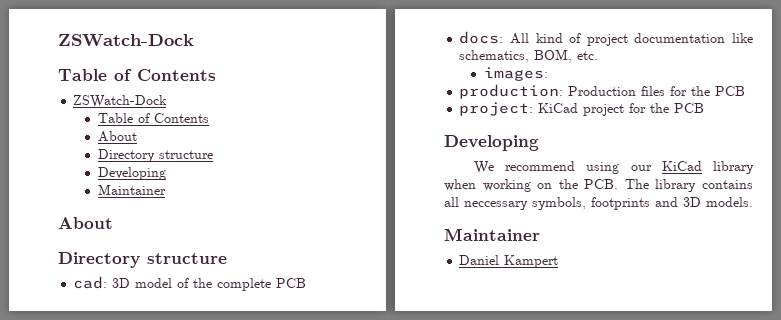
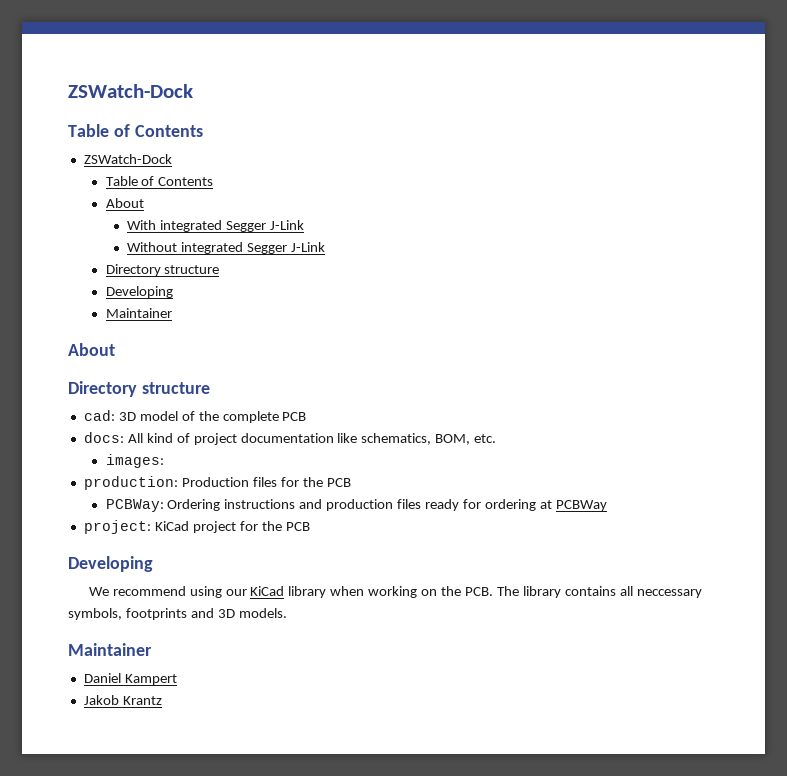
(137, 136) none -> [127,220,304,232] [127,242,325,254] // With integrated Segger J-Link // Without integrated Segger J-Link
(746, 91) none -> [105,499,607,512] // PCBWay: Ordering instructions and production files ready for ordering at PCBWay
(559, 261) none -> [83,695,162,705] // Jakob Krantz

